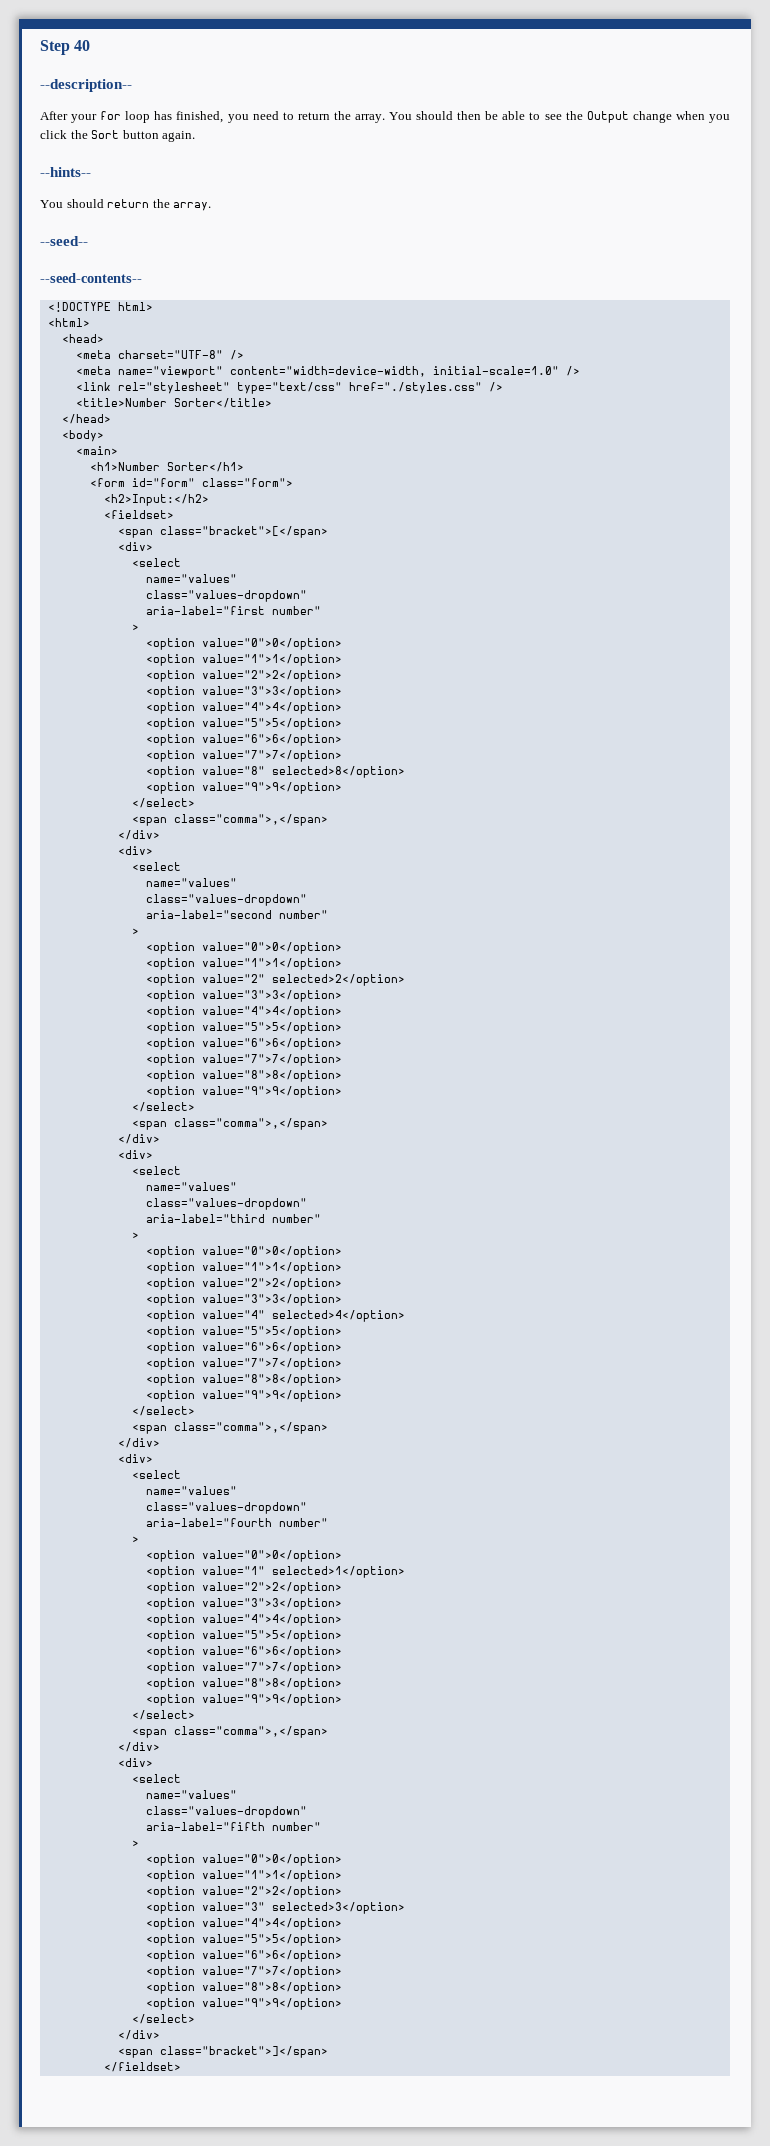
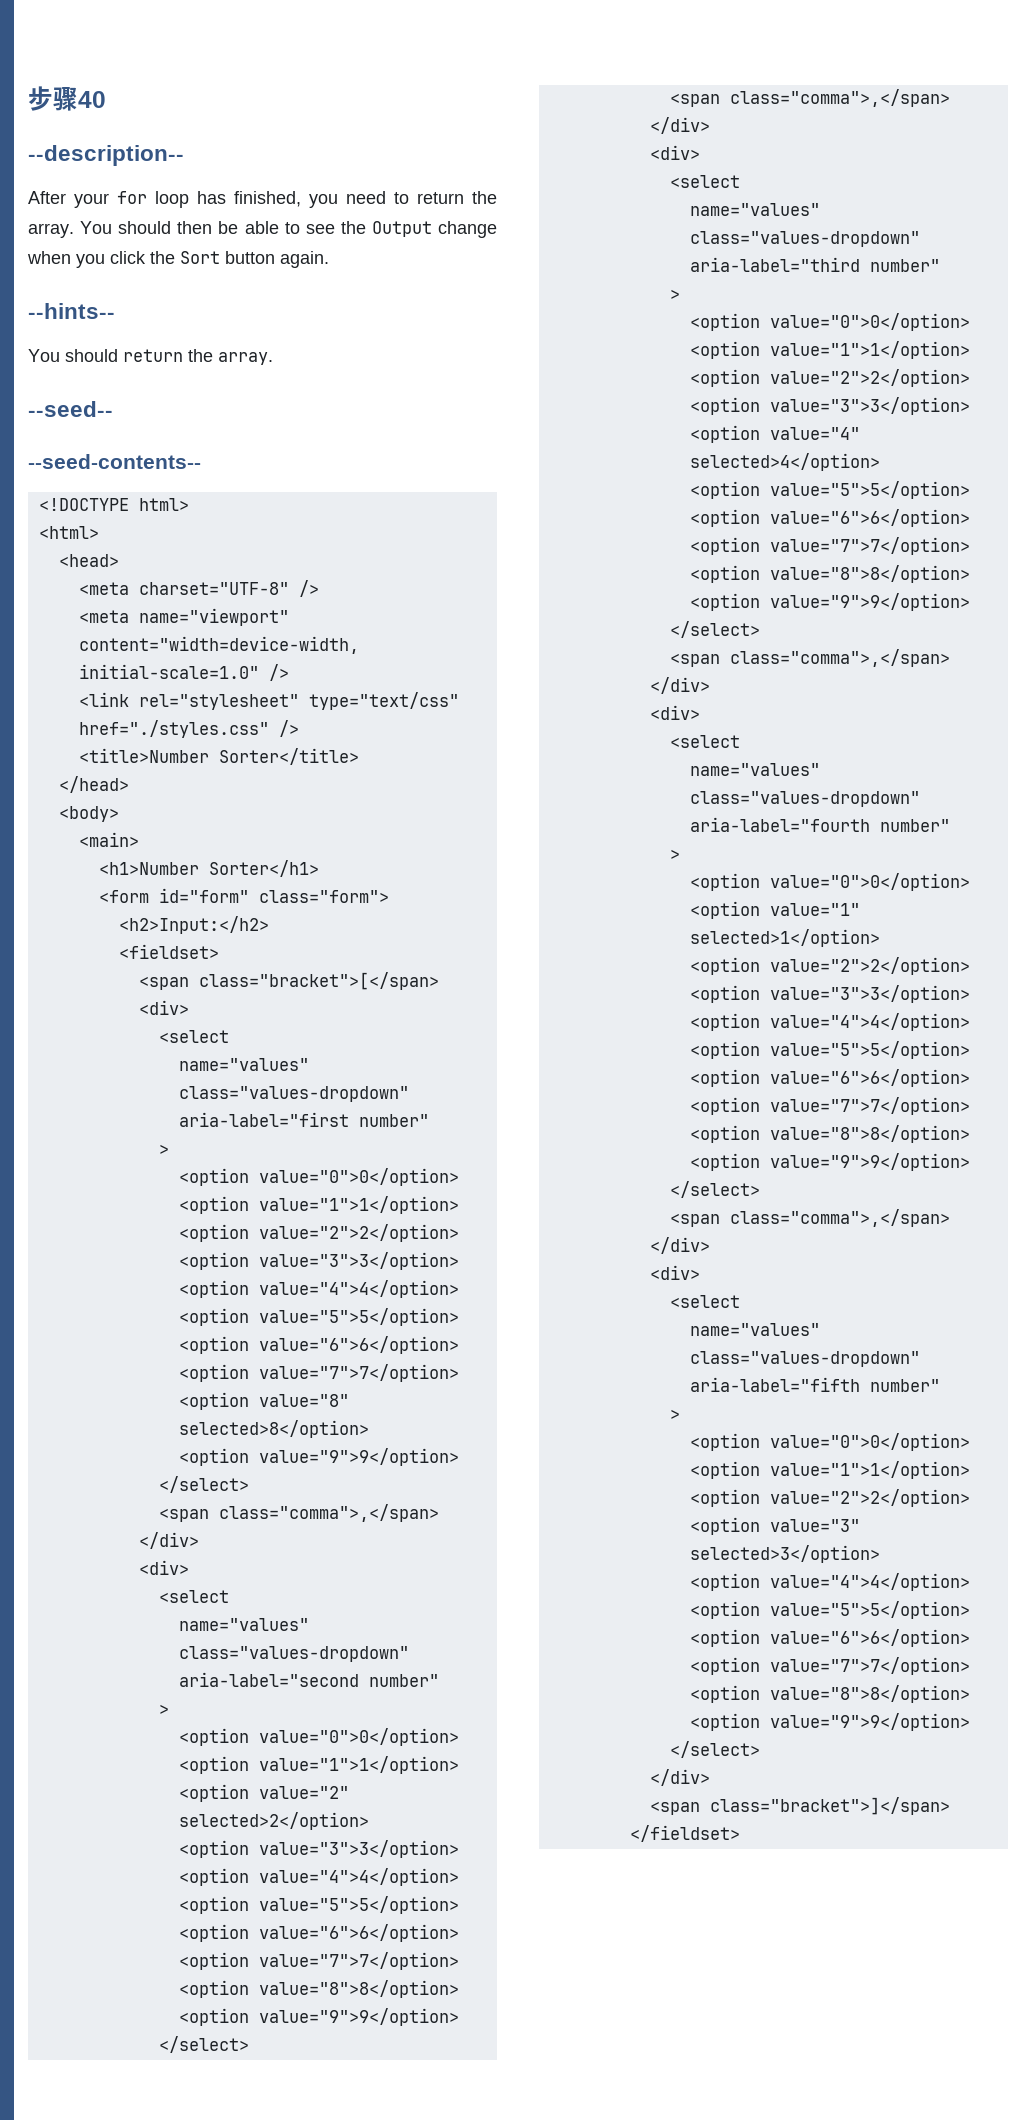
[40,40,70,55] Step -> [28,86,78,111] 步骤

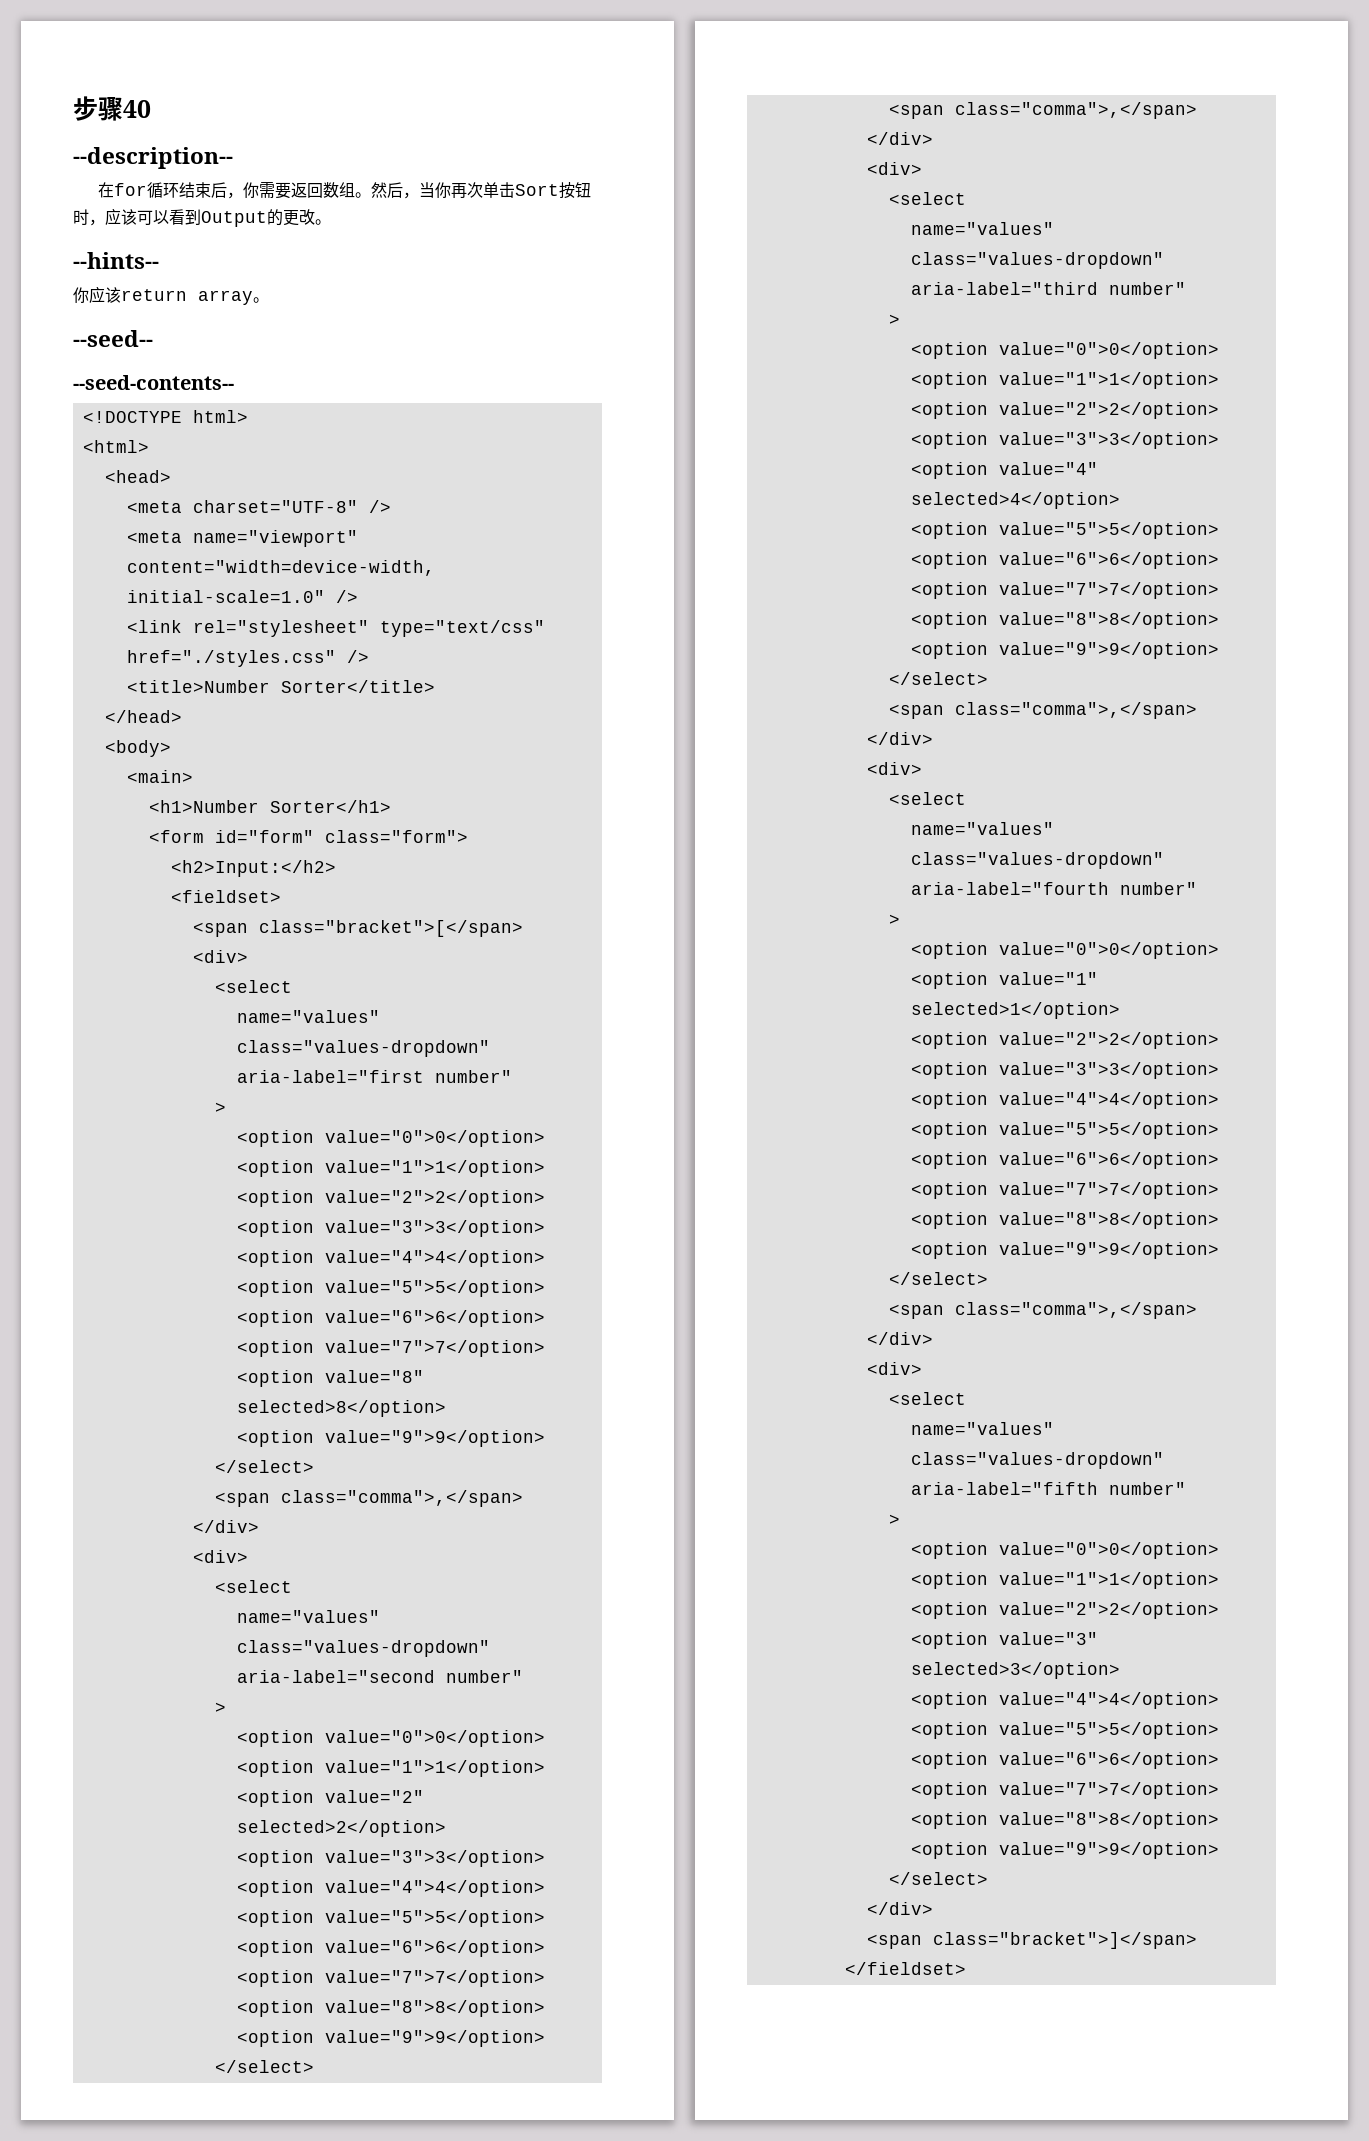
[28,191,497,208] [28,221,498,238] [27,251,329,268] [28,303,115,319] [28,349,273,365] After your for loop has finished, you need to return the array. You should then be able to see the Output change when you click the Sort button again. // --hints-- // You should return the array. -> [97,182,591,199] [73,208,331,227] [73,252,159,269] [73,286,269,305] 在for循环结束后，你需要返回数组。然后，当你再次单击Sort按钮时，应该可以看到Output的更改。 // --hints-- // 你应该return array。

